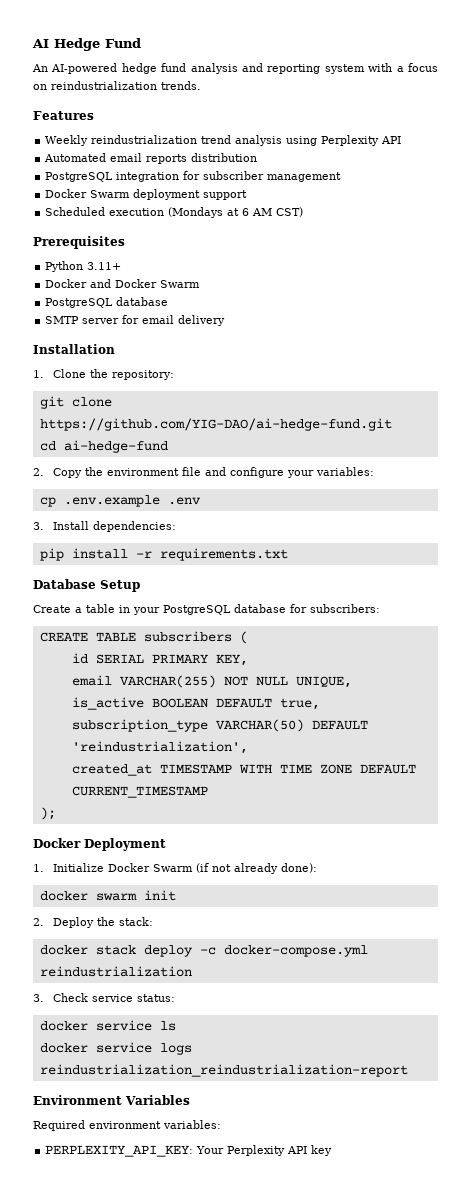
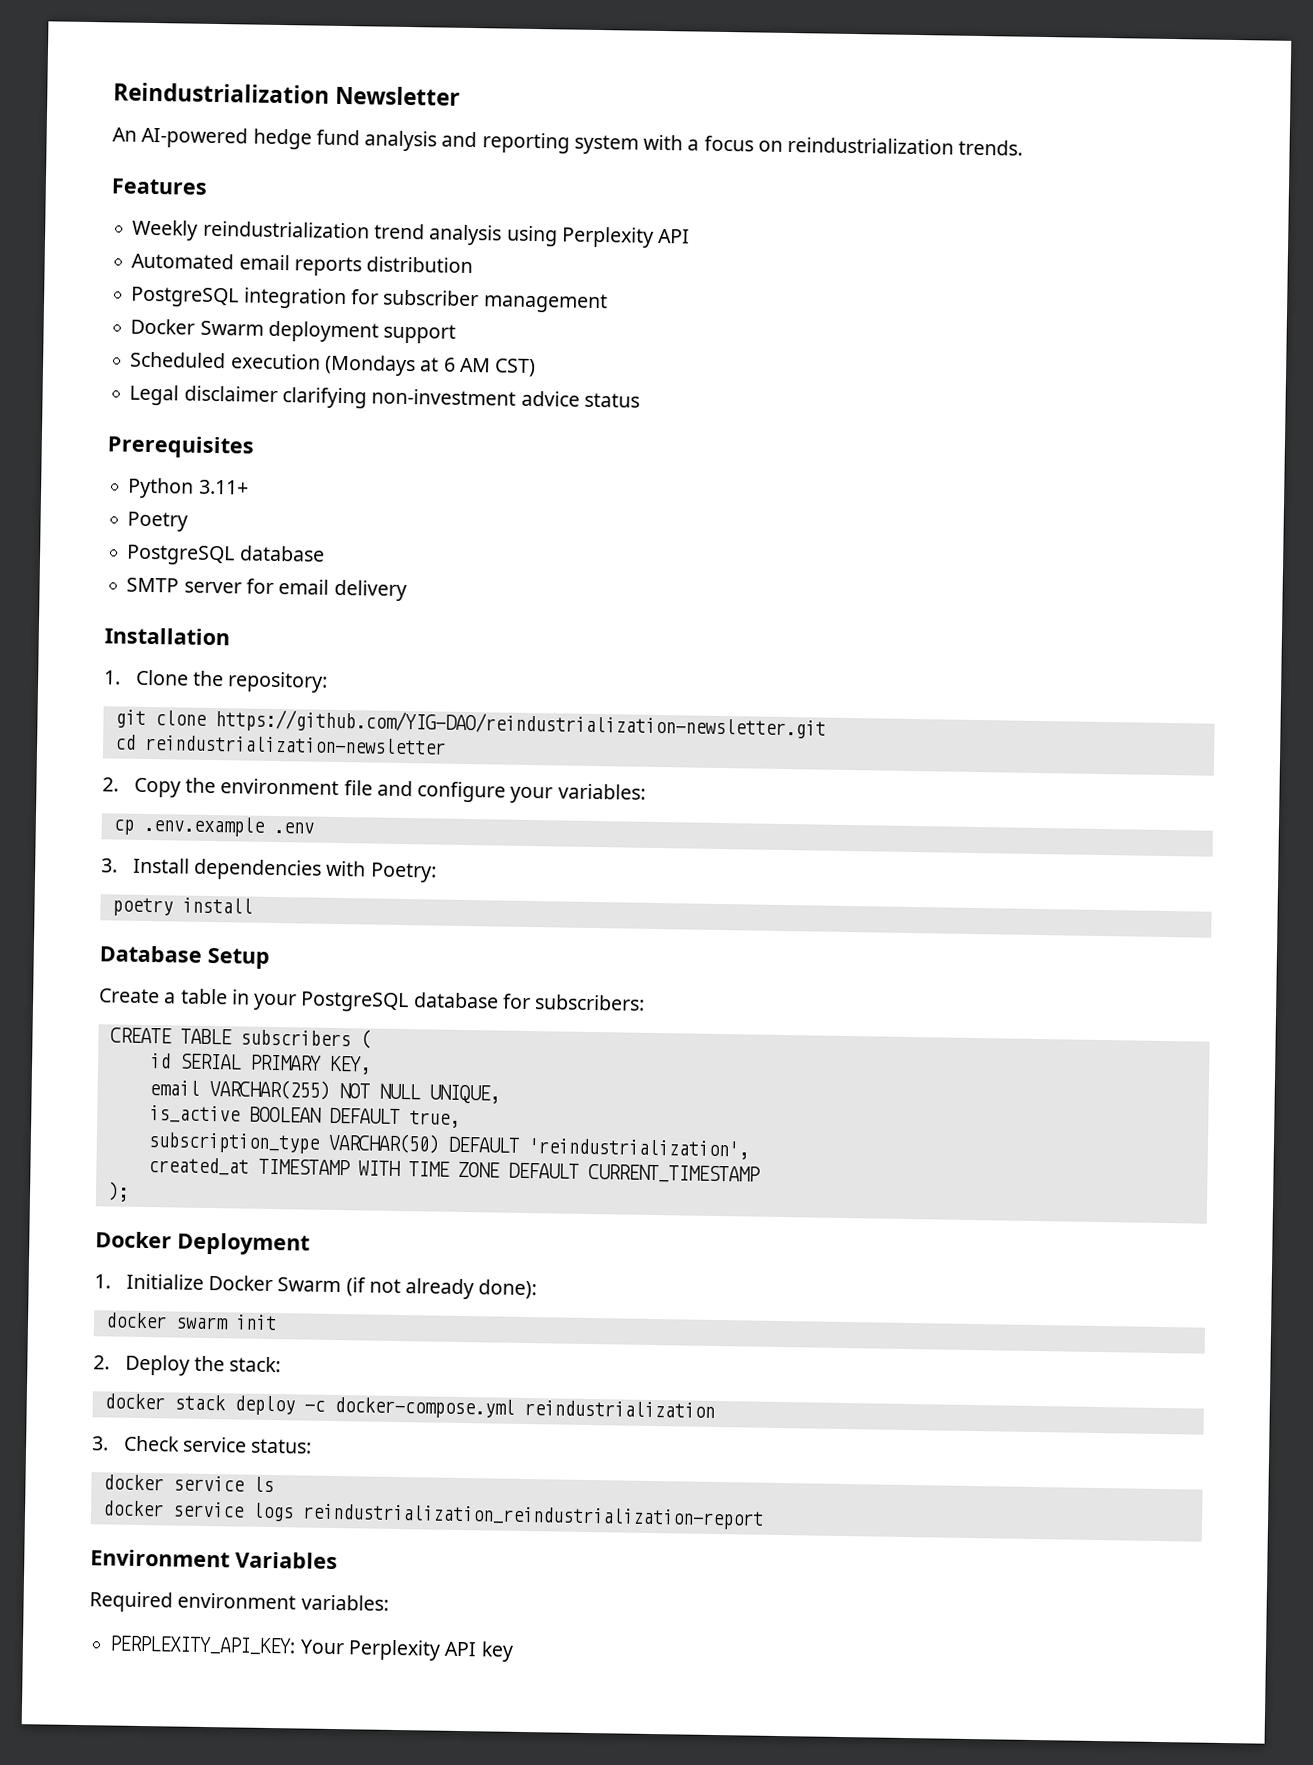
[32,38,141,51] AI Hedge Fund -> [113,82,461,106] Reindustrialization Newsletter
(304, 212) none -> [129,384,640,409] // Legal disclaimer clarifying non-investment advice status
[45,279,201,288] Docker and Docker Swarm -> [127,511,189,532] Poetry
[39,418,392,431] https://github.com/YIG-DAO/ai-hedge-fund.git -> [214,709,826,740] https://github.com/YIG-DAO/reindustrialization-newsletter.git
[63,440,168,453] ai-hedge-fund -> [144,734,446,755] reindustrialization-newsletter
[93,521,177,532] [39,548,64,561] dependencies: // pip -> [194,858,437,883] [111,897,173,917] dependencies with Poetry: // poetry
[135,548,288,561] -r requirements.txt -> (253, 905) none

